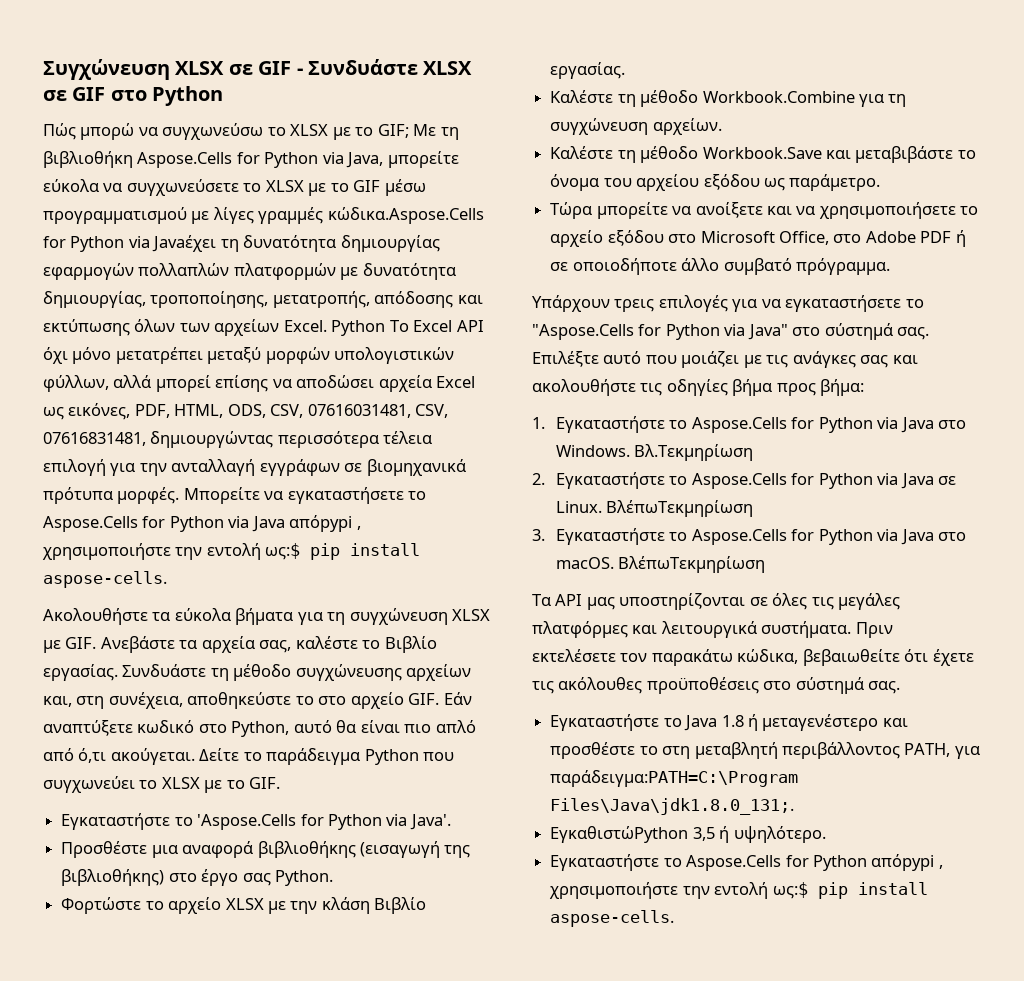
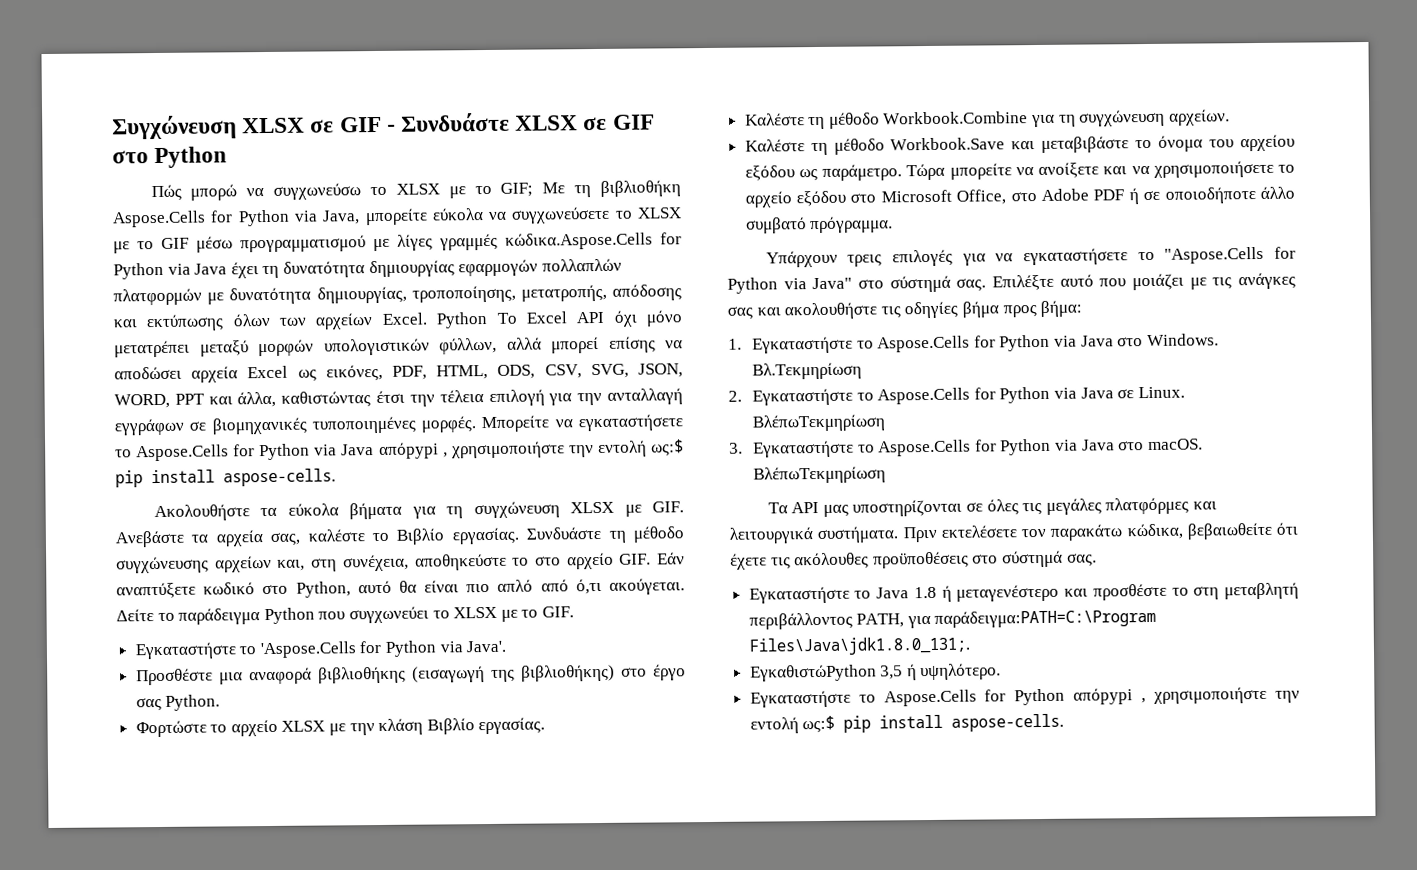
[152,235,217,252] Javaέχει -> [194,262,259,279] Java έχει
[307,404,449,418] [43,431,379,448] 07616031481, CSV, 07616831481, δημιουργώντας περισσότερα -> [590,363,683,379] [114,390,435,409] SVG, JSON, WORD, PPT και άλλα, καθιστώντας έτσι την
[366,459,466,476] [43,487,113,504] βιομηχανικά πρότυπα -> [211,416,416,435] βιομηχανικές τυποποιημένες
(881, 182) // -> (903, 172) none

